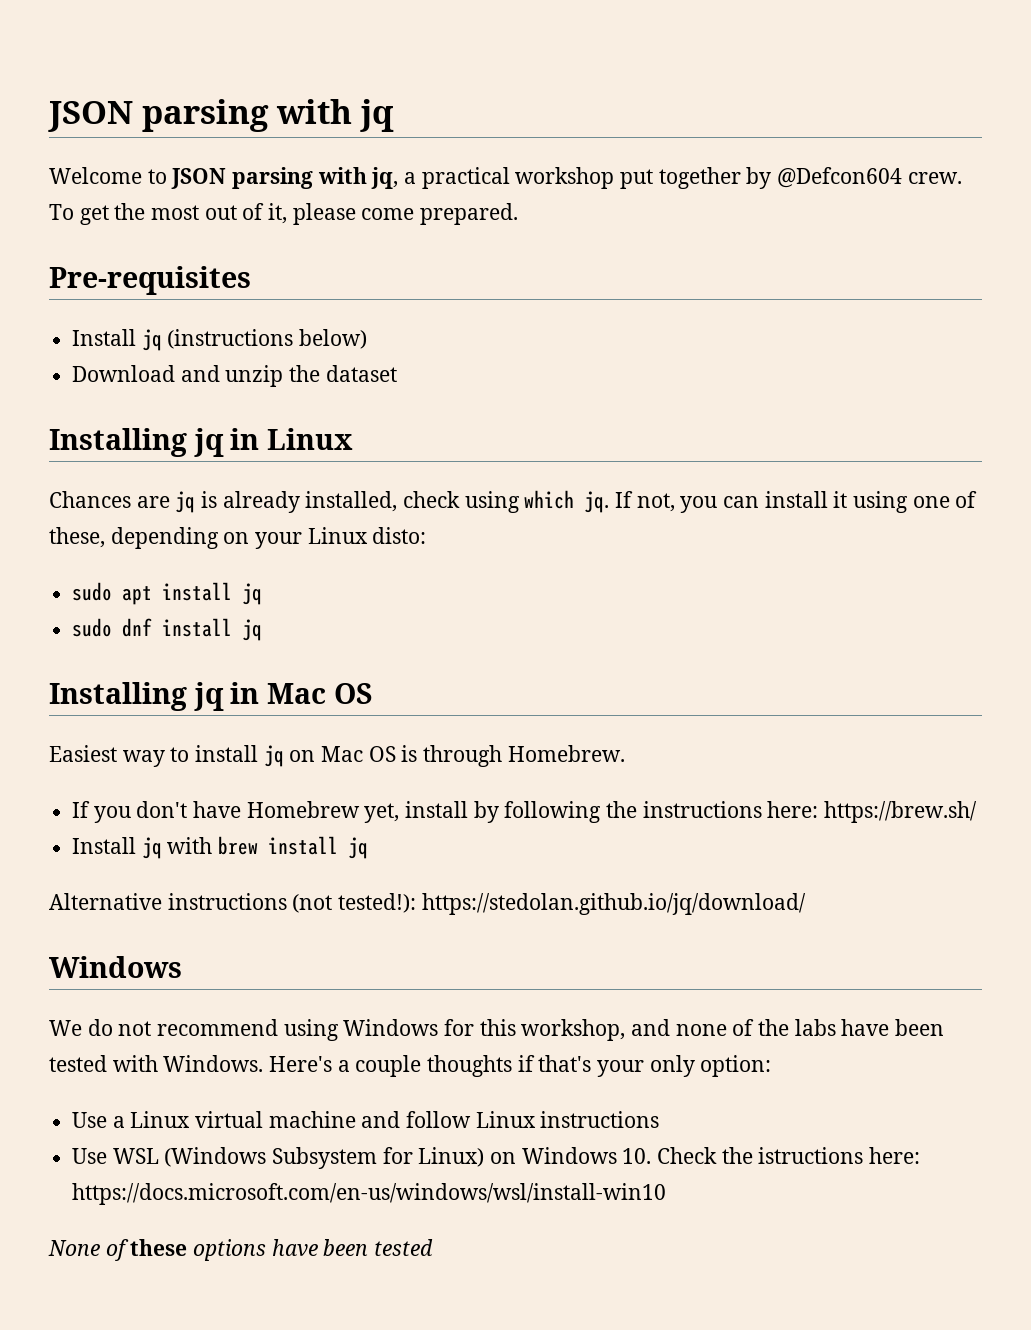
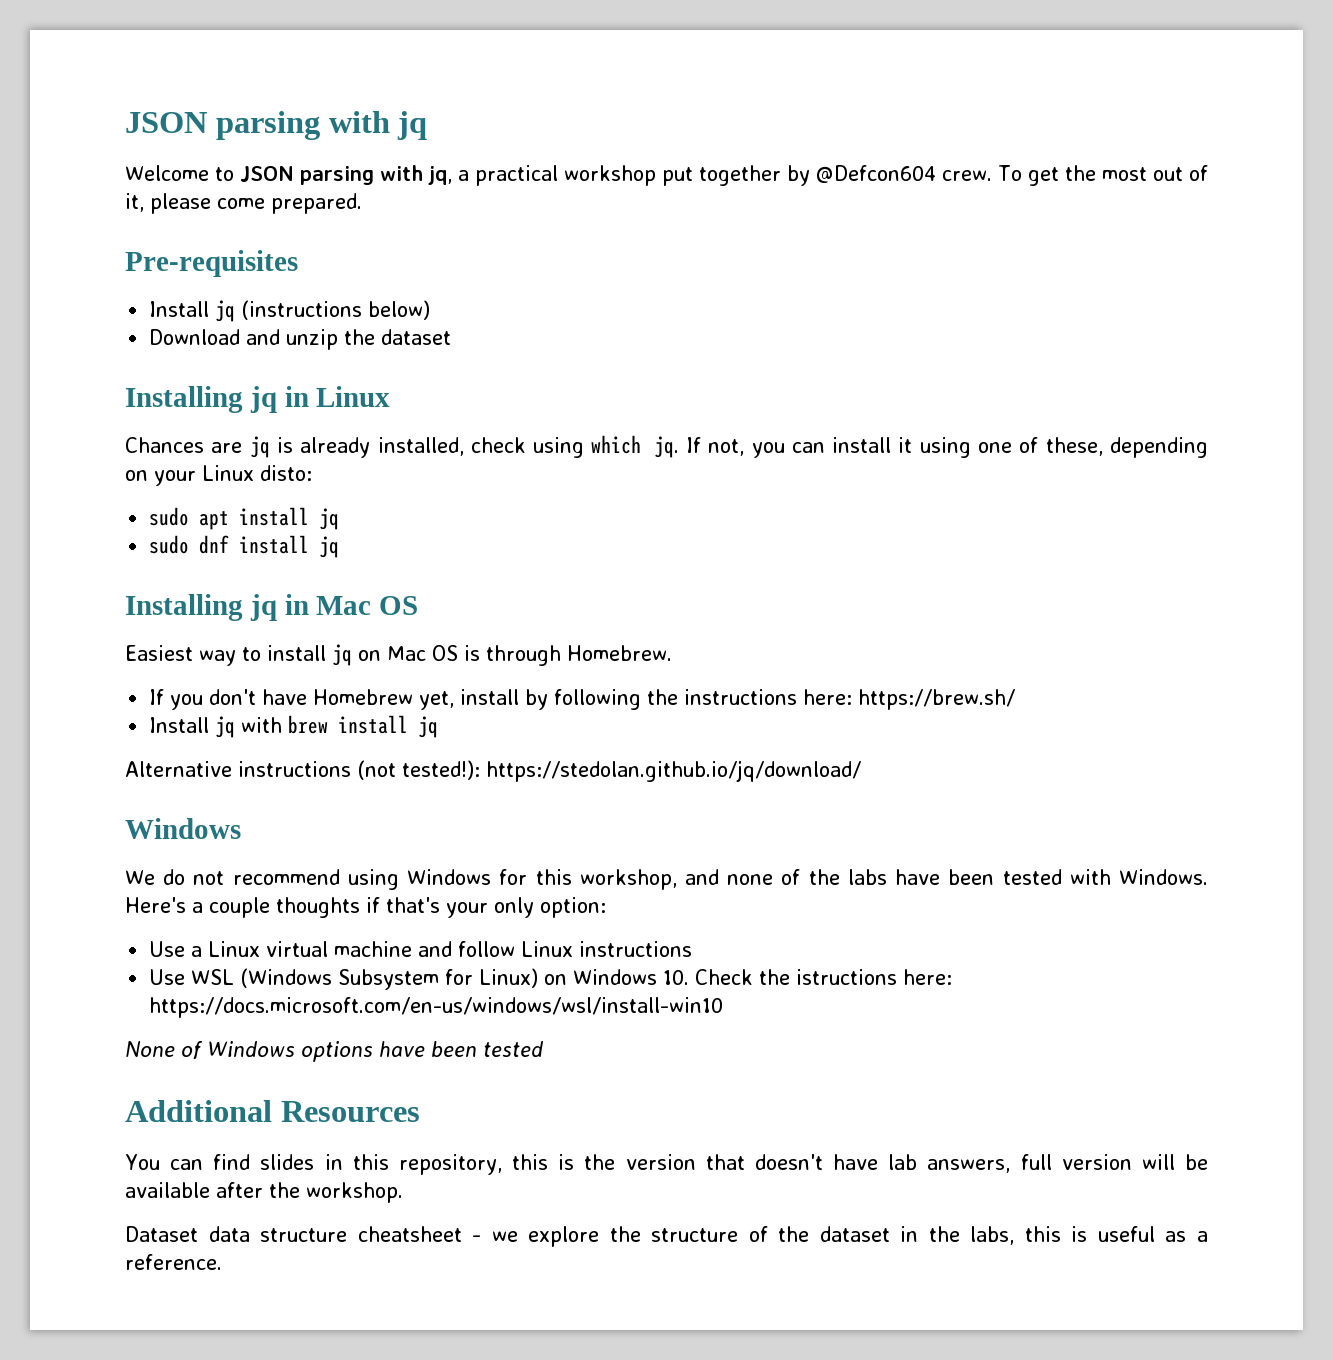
[130,1239,188,1256] these -> [207,1041,295,1057] Windows
(434, 1247) none -> [125,1100,420,1122] [125,1154,1208,1175] [125,1182,403,1203] [125,1226,1208,1247] [125,1254,222,1270] // Additional Resources // You can find slides in this repository, this is the version that doesn't have lab answers, full version will be available after the workshop. // Dataset data structure cheatsheet - we explore the structure of the dataset in the labs, this is useful as a reference.

